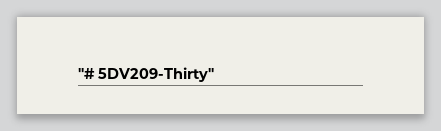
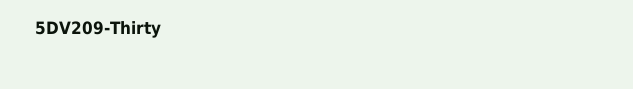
[78,67,214,82] "# 5DV209-Thirty" -> [35,21,161,38] 5DV209-Thirty

